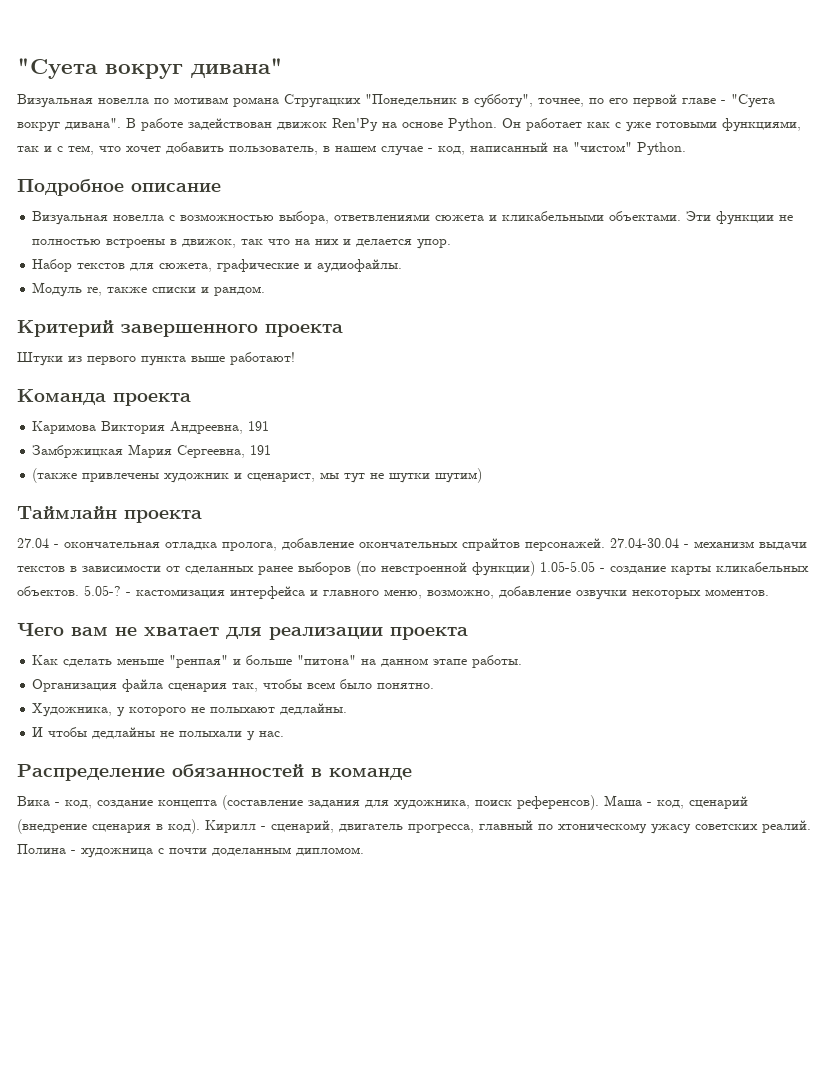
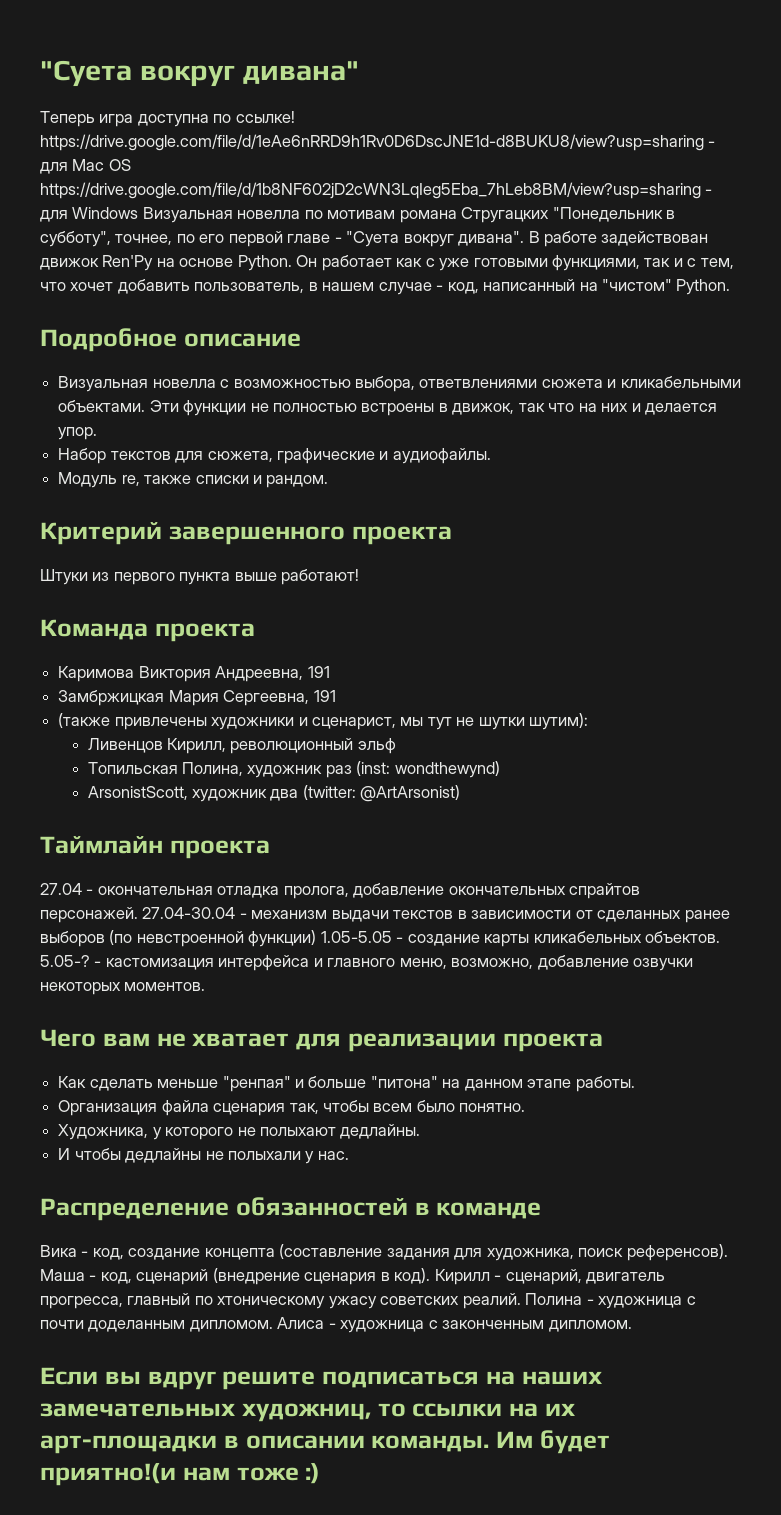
(283, 68) none -> [40,111,295,127] [40,134,716,151] [40,159,131,174] [40,182,713,199] [40,207,139,222] Теперь игра доступна по ссылке! https://drive.google.com/file/d/1eAe6nRRD9h1Rv0D6DscJNE1d-d8BUKU8/view?usp=sharing - для Mac OS https://drive.google.com/file/d/1b8NF602jD2cWN3LqIeg5Eba_7hLeb8BM/view?usp=sharing - для Windows
[164,473,230,483] художник -> [211,717,295,730] художники
[435,468,483,483] шутим) -> [529,713,589,730] [87,738,396,754] [87,761,500,778] [87,785,461,802] шутим): // Ливенцов Кирилл, революционный эльф // Топильская Полина, художник раз (inst: wondthewynd) // ArsonistScott, художник два (twitter: @ArtArsonist)
(364, 851) none -> [277,1317,632,1333] [40,1367,602,1390] [40,1403,575,1422] [40,1430,610,1454] [40,1463,321,1486] Алиса - художница с законченным дипломом. // Если вы вдруг решите подписаться на наших замечательных художниц, то ссылки на их арт-площадки в описании команды. Им будет приятно!(и нам тоже :)

